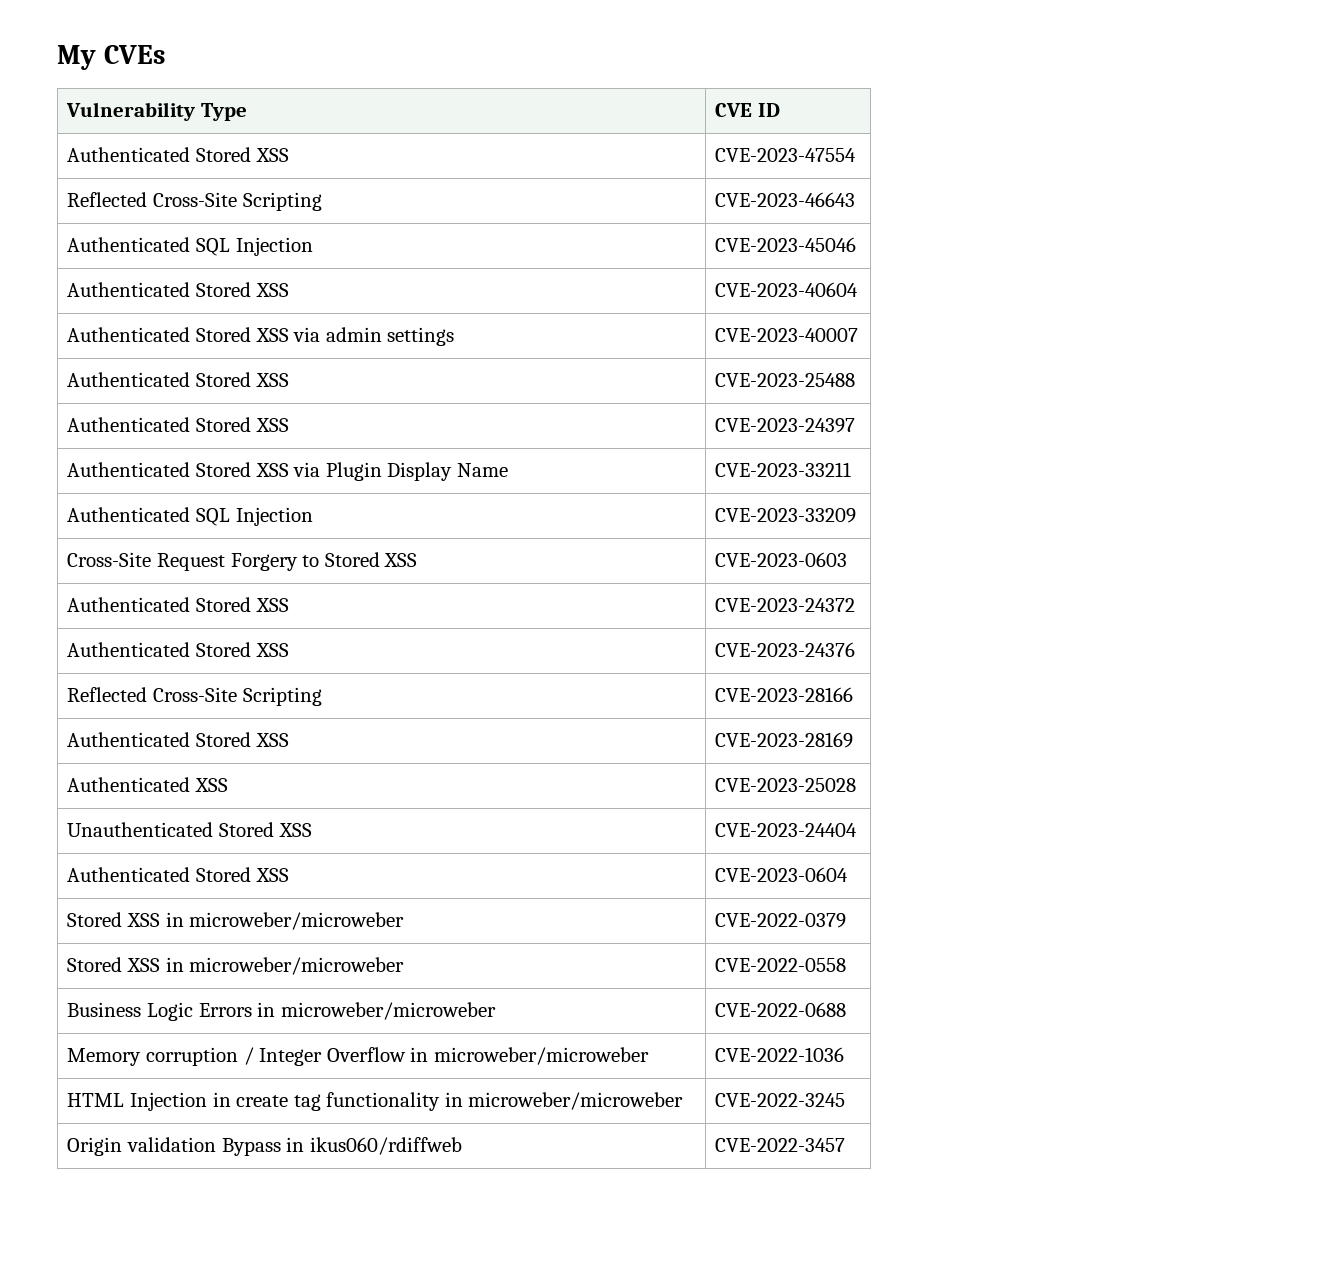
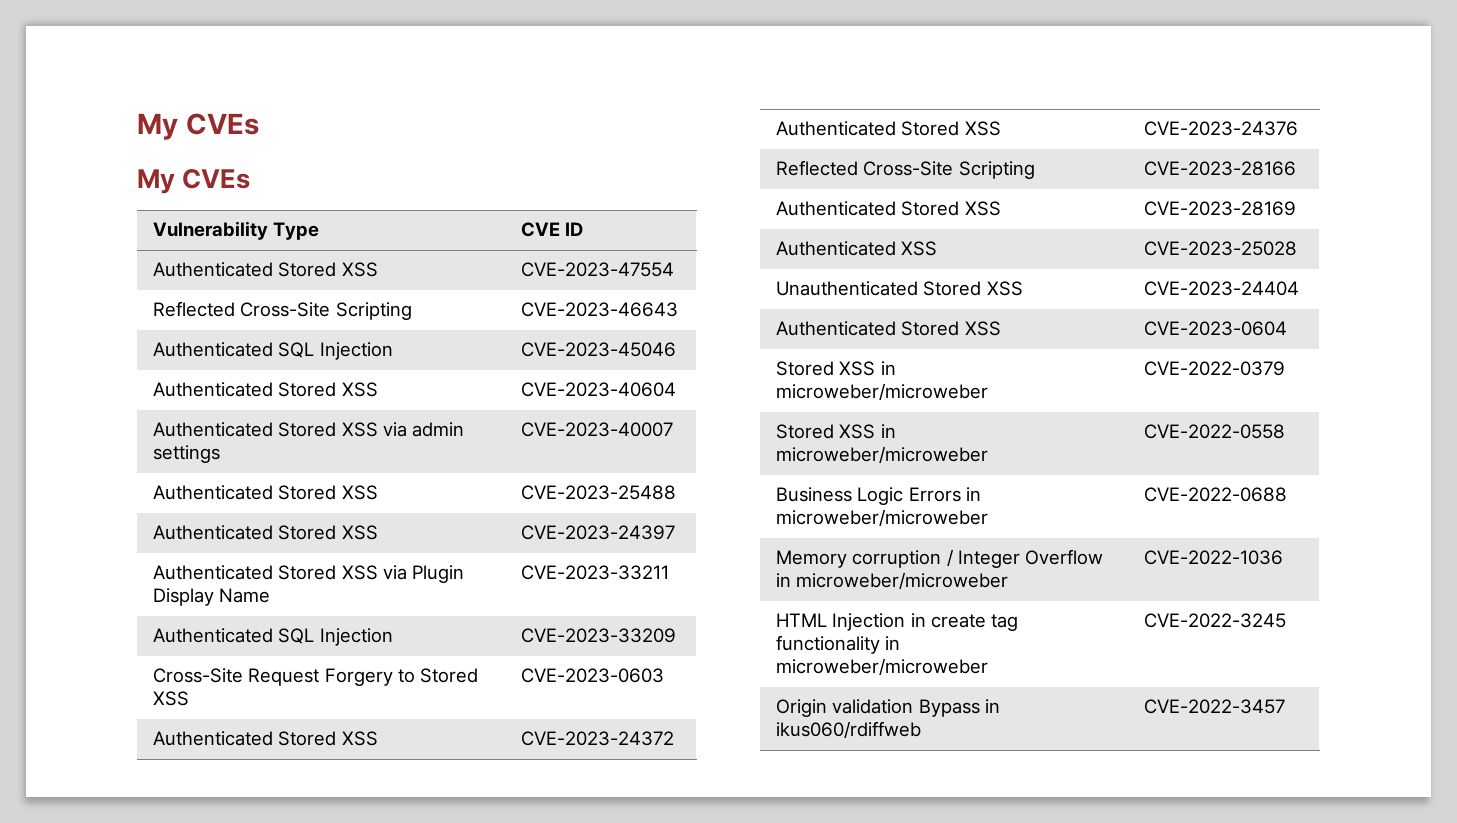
[57,45,165,70] My CVEs -> [137,113,259,140] [137,169,251,194] My CVEs // My CVEs

